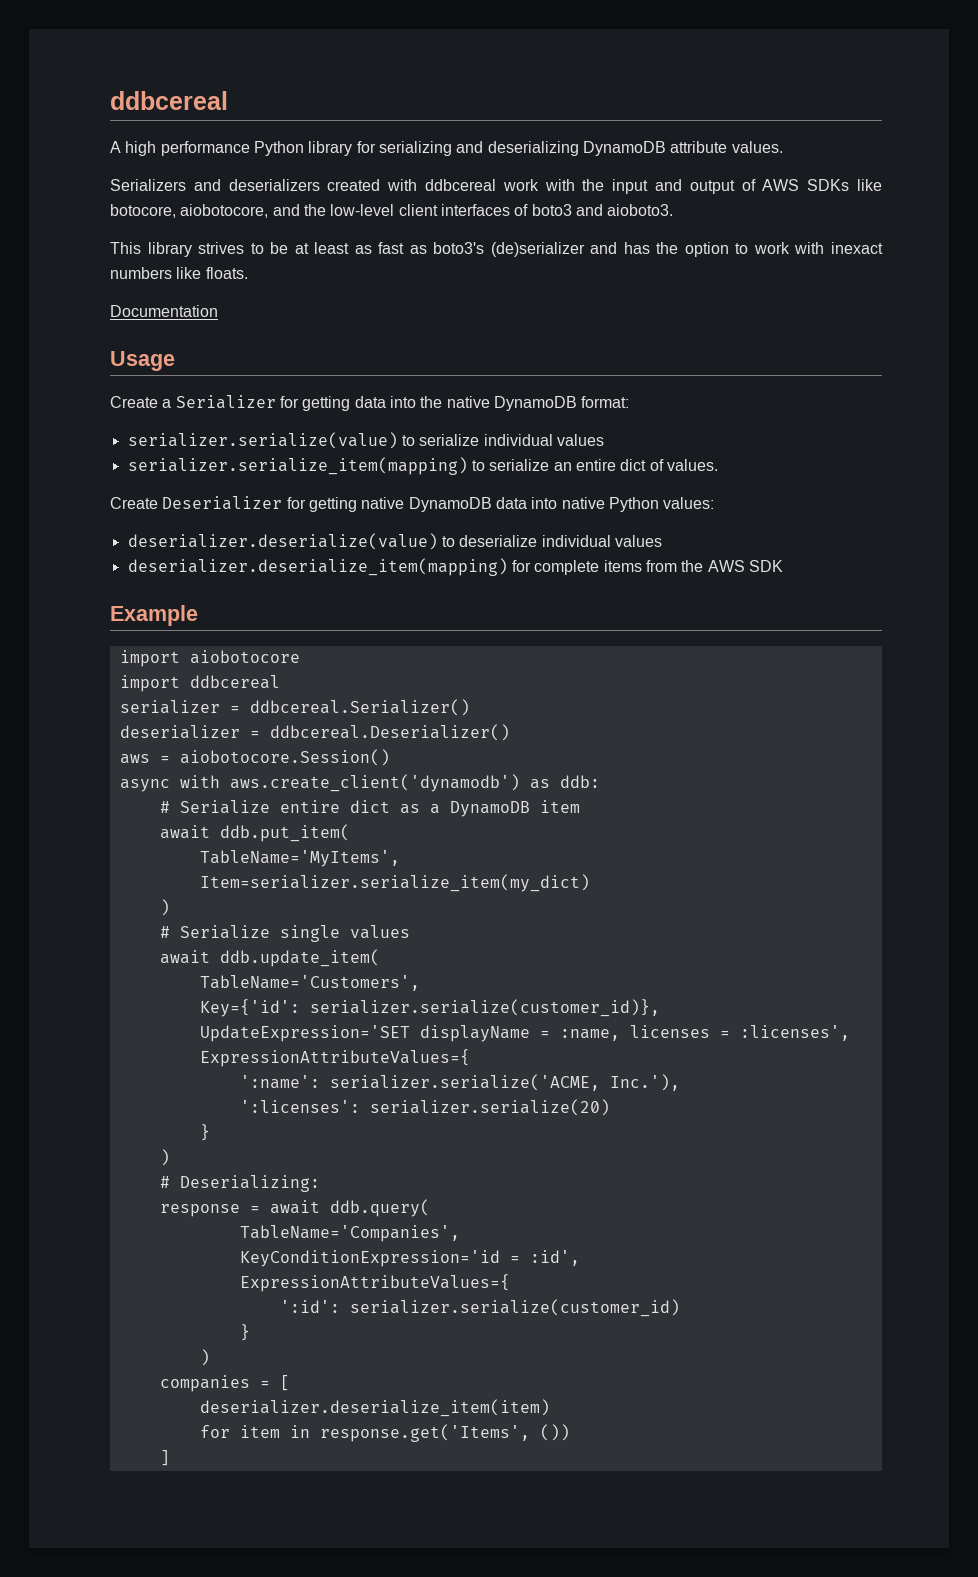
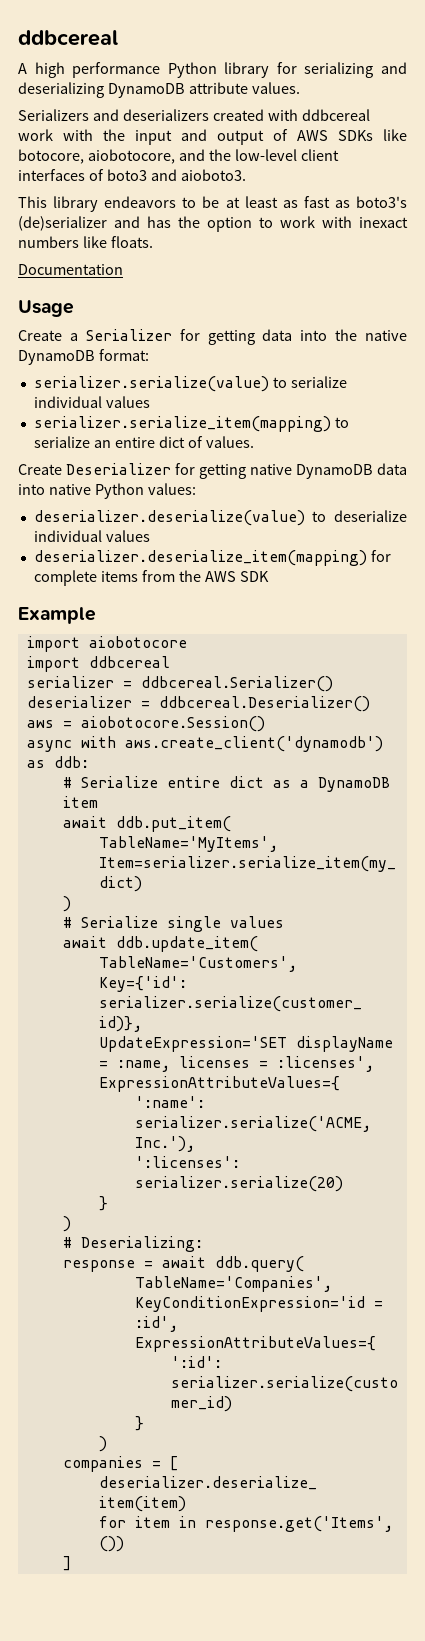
[198,242,245,254] strives -> [104,196,177,208] endeavors

